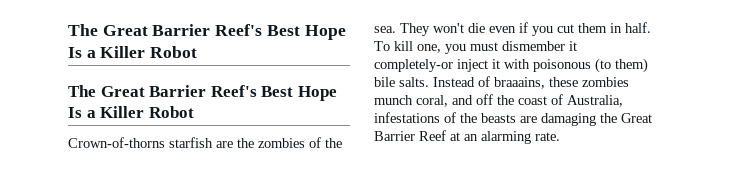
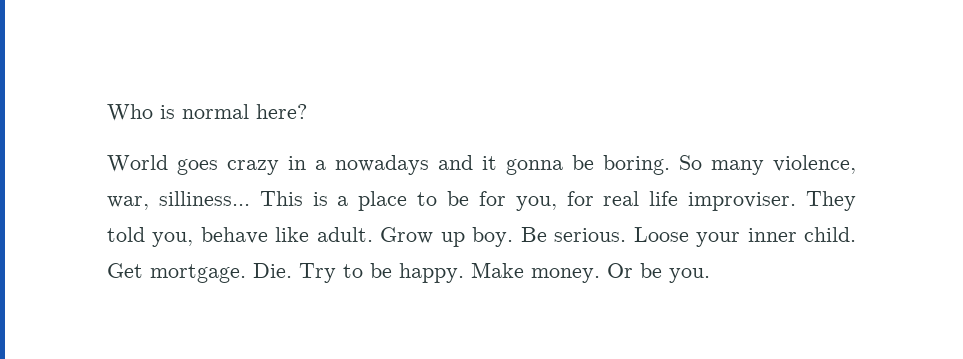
[68,24,346,40] [68,46,198,58] [68,85,337,101] [68,106,194,118] [68,137,342,148] [374,22,651,36] [374,41,577,54] [374,58,648,73] [374,76,629,89] [374,94,623,107] [374,112,652,126] [374,130,560,144] The Great Barrier Reef's Best Hope Is a Killer Robot // The Great Barrier Reef's Best Hope Is a Killer Robot // Crown-of-thorns starfish are the zombies of the sea. They won't die even if you cut them in half. To kill one, you must dismember it completely-or inject it with poisonous (to them) bile salts. Instead of braaains, these zombies munch coral, and off the coast of Australia, infestations of the beasts are damaging the Great Barrier Reef at an alarming rate. -> [107,104,307,121] [107,155,856,175] [107,191,856,211] [107,227,856,247] [107,262,710,283] Who is normal here? // World goes crazy in a nowadays and it gonna be boring. So many violence, war, silliness... This is a place to be for you, for real life improviser. They told you, behave like adult. Grow up boy. Be serious. Loose your inner child. Get mortgage. Die. Try to be happy. Make money. Or be you.

